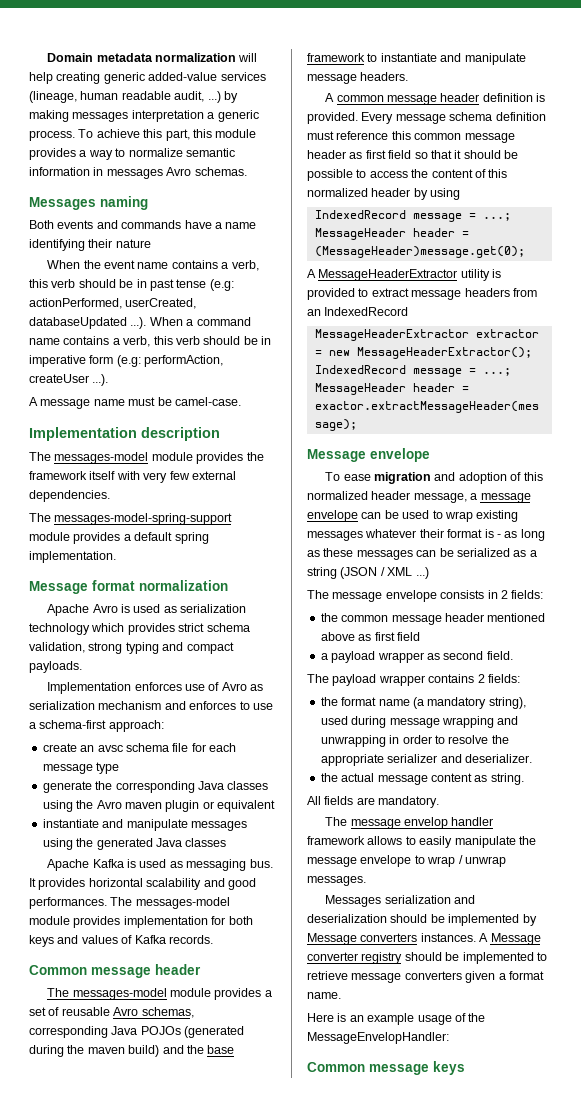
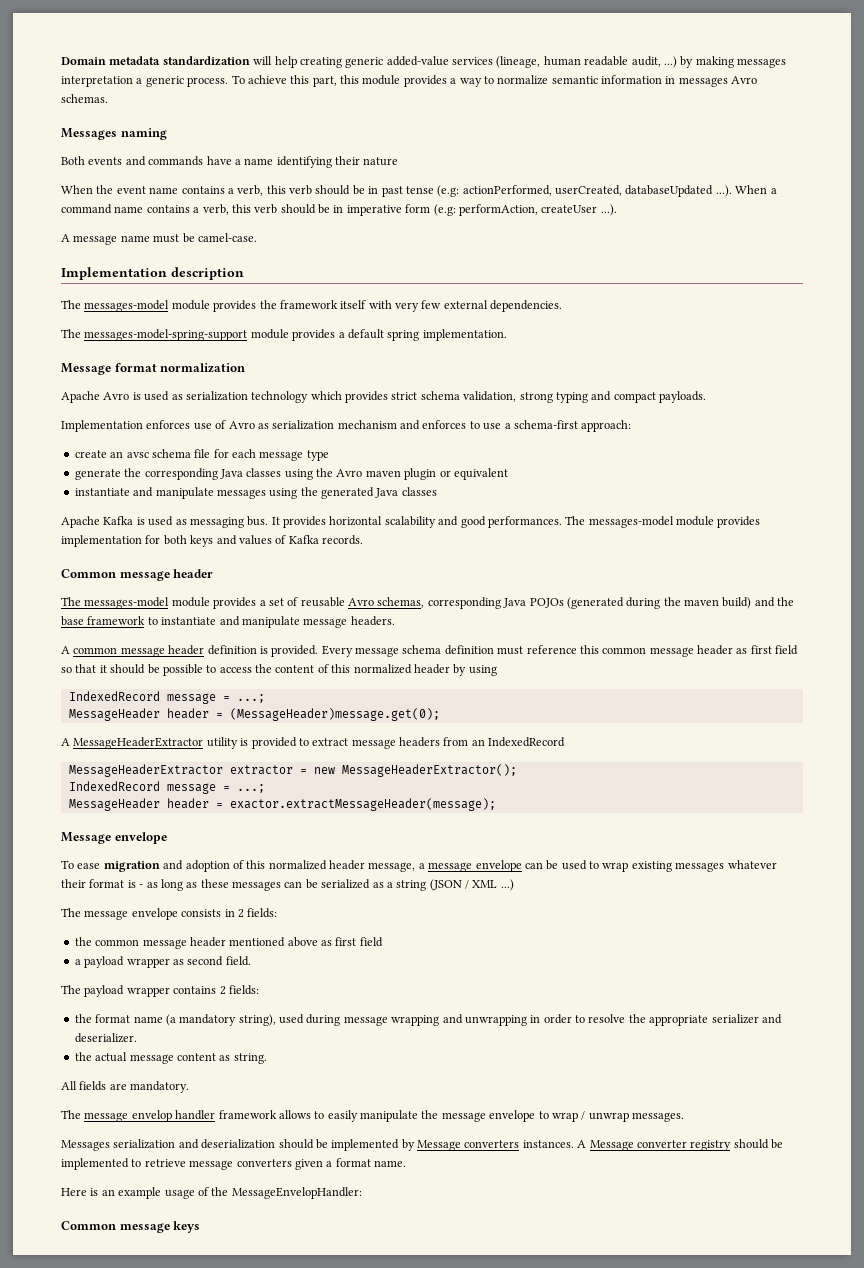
[155,53,237,62] normalization -> [162,56,250,66] standardization

